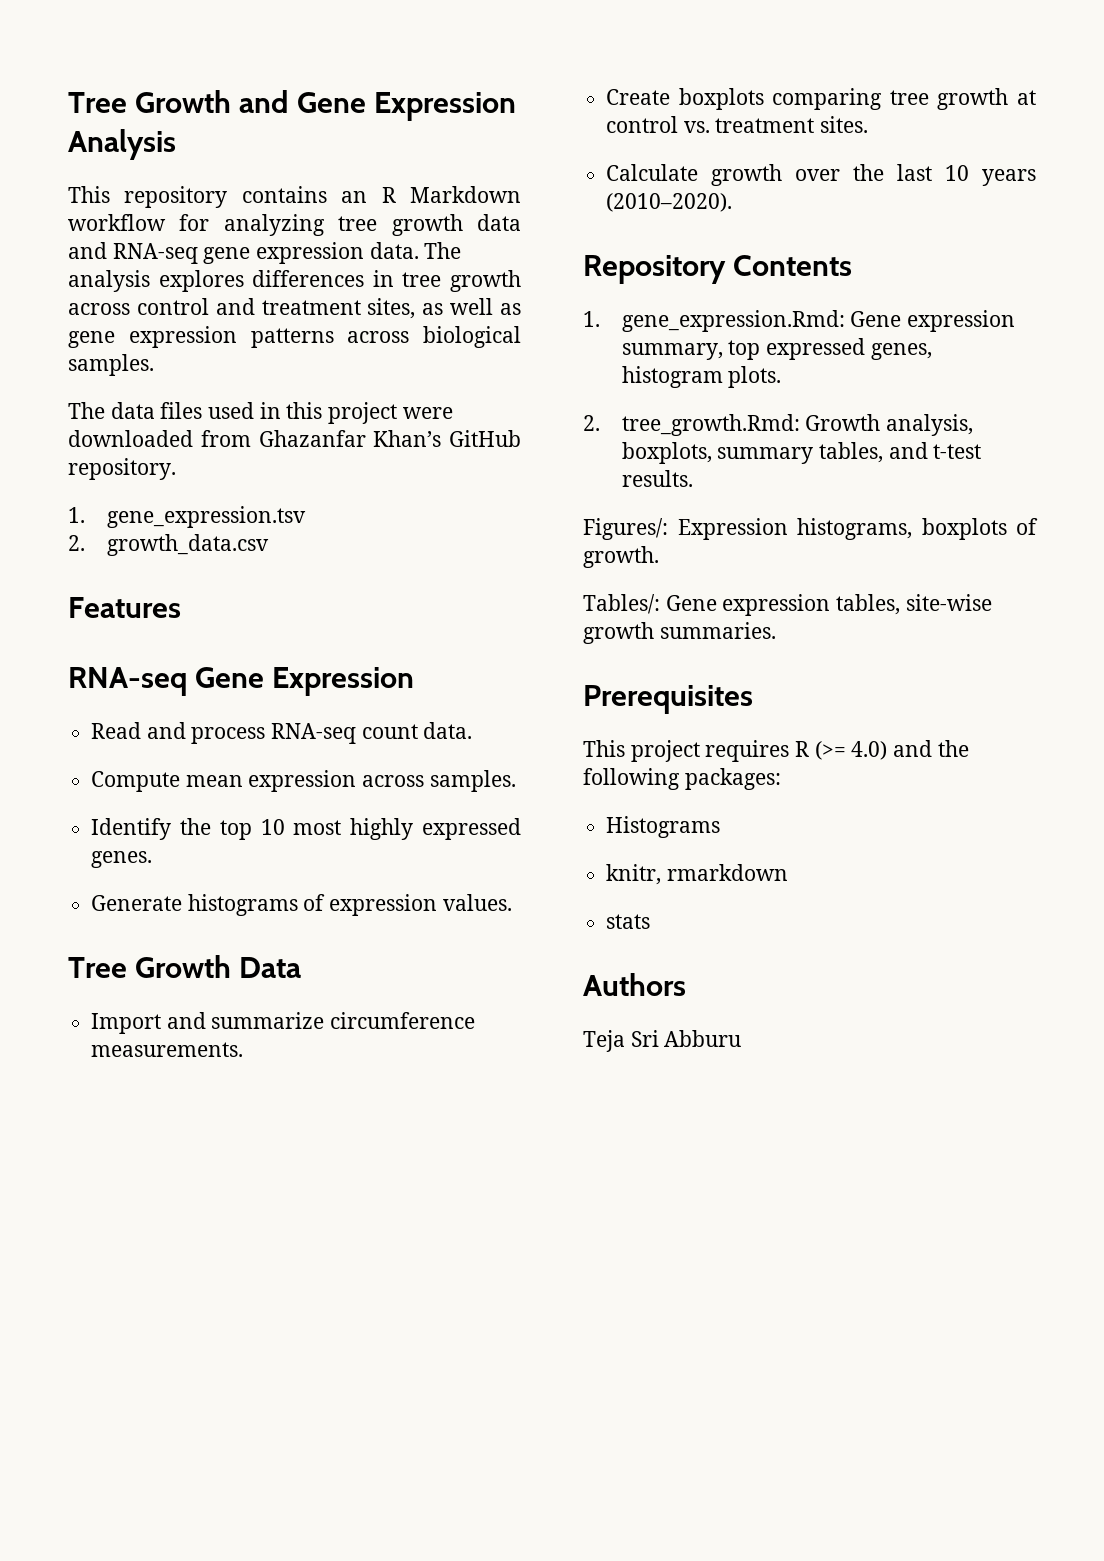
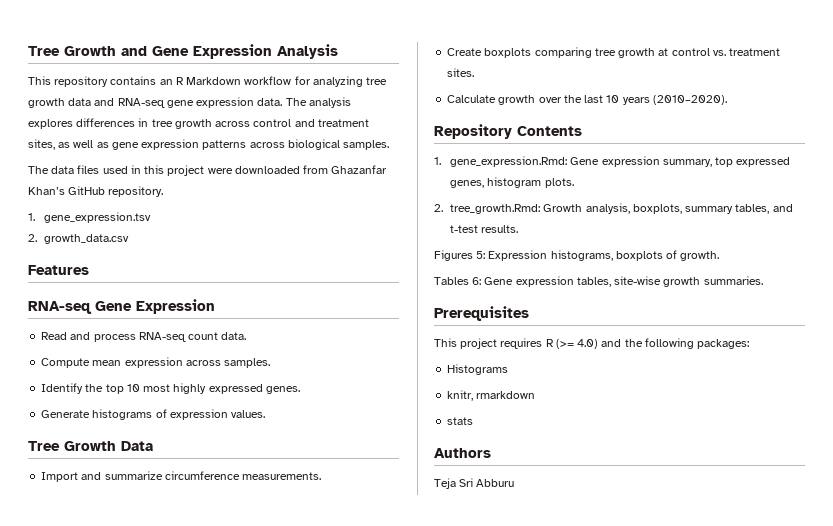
[583,518,668,540] Figures/: -> [434,250,486,261] Figures 5:
[583,594,660,614] Tables/: -> [434,277,482,285] Tables 6:

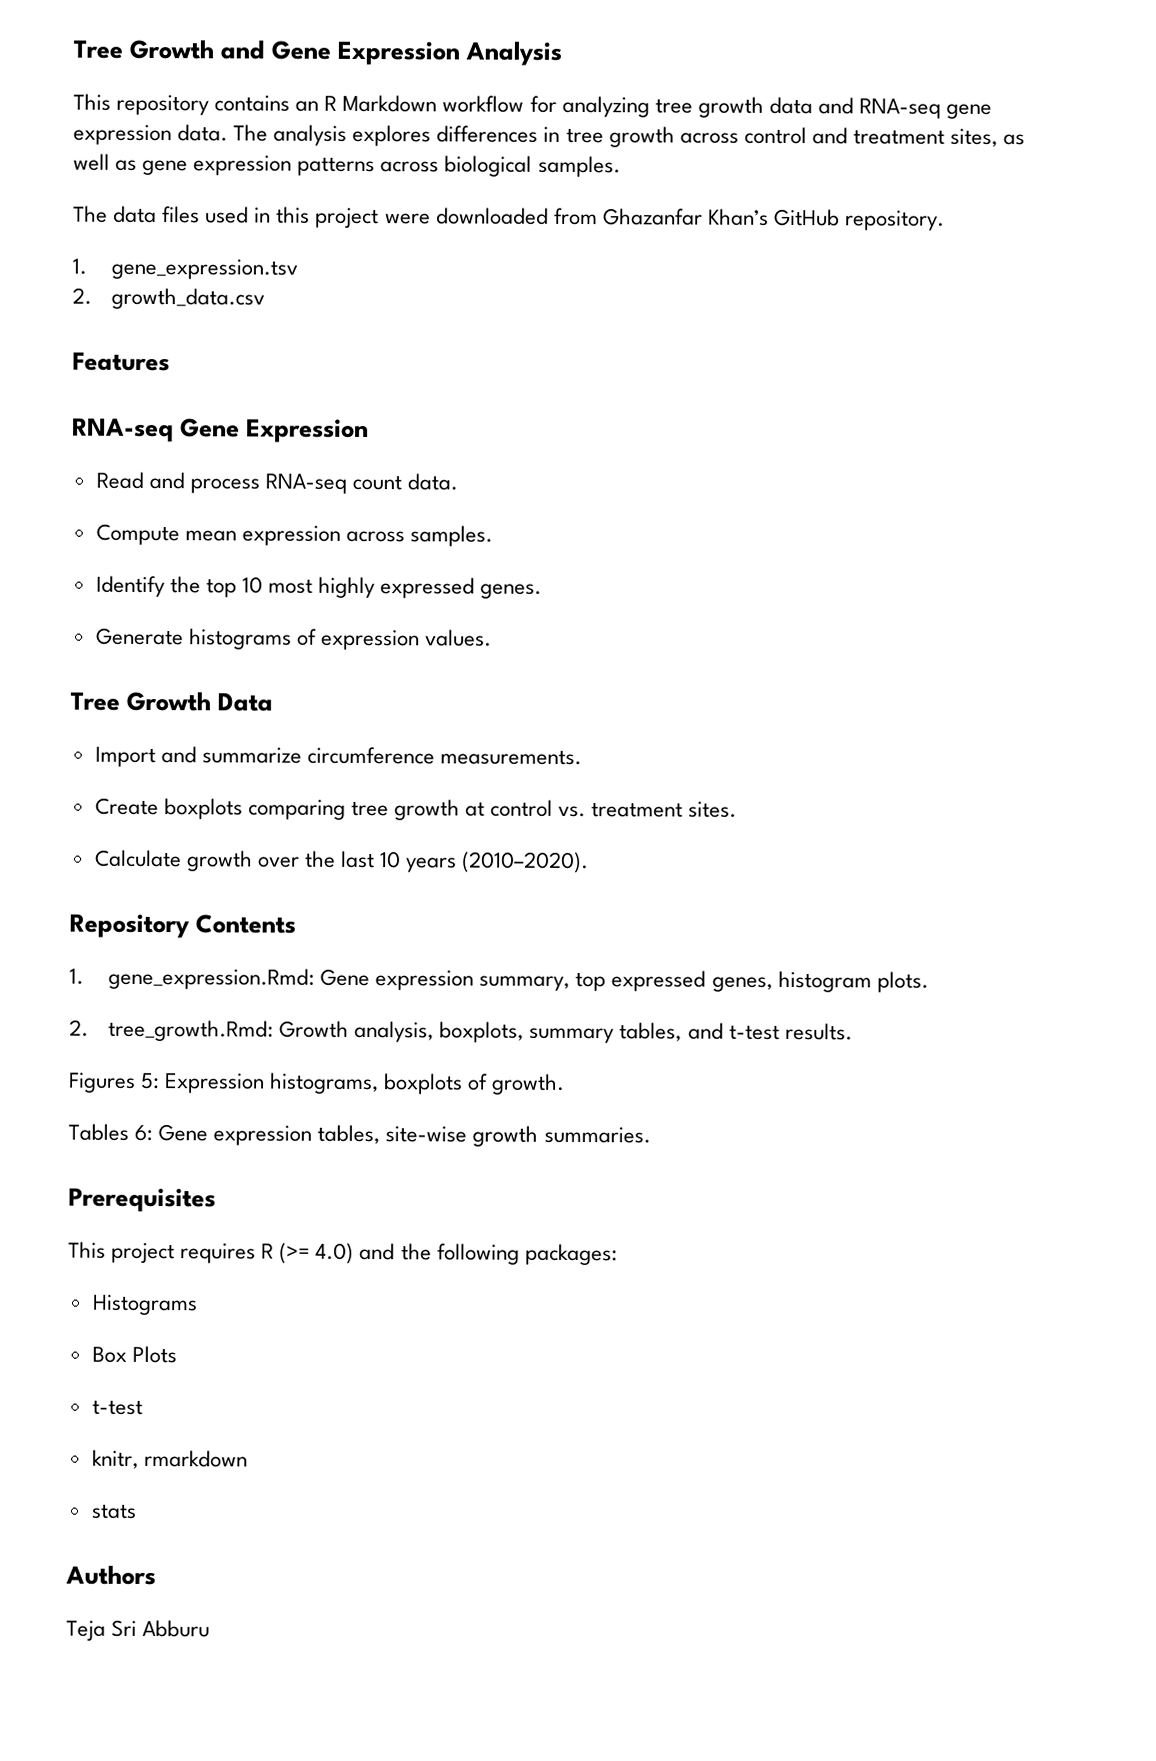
(509, 369) none -> [91,1345,177,1364] [91,1399,143,1415] // Box Plots // t-test

